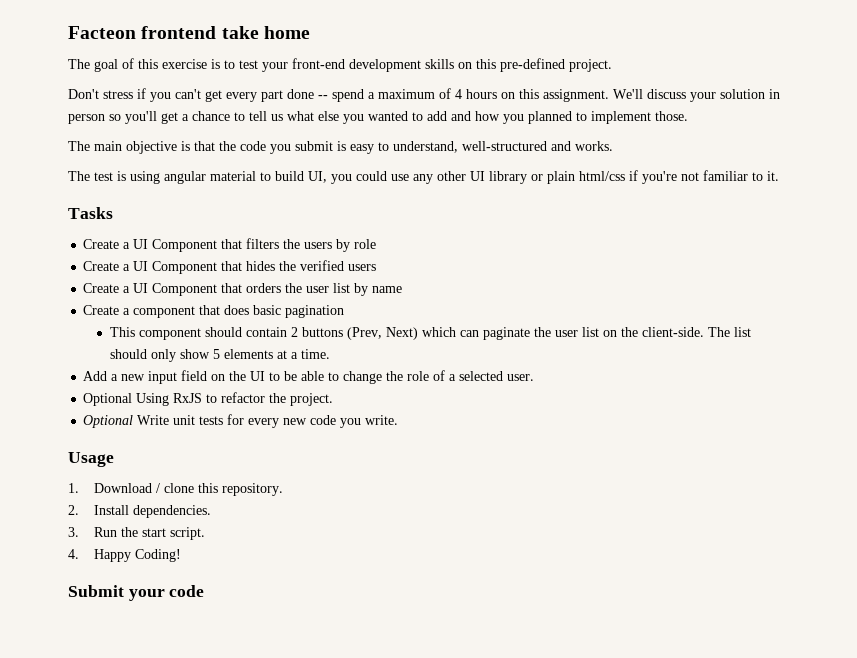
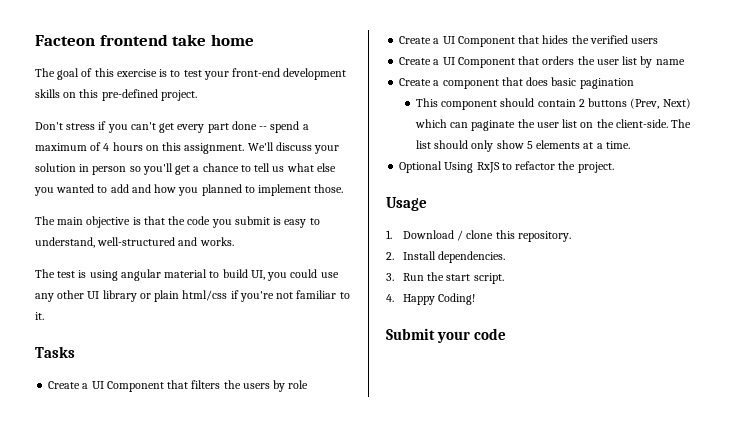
[83,370,535,384] // Add a new input field on the UI to be able to change the role of a selected user. -> (630, 145) none
[83,414,399,428] // Optional Write unit tests for every new code you write. -> (614, 167) none

